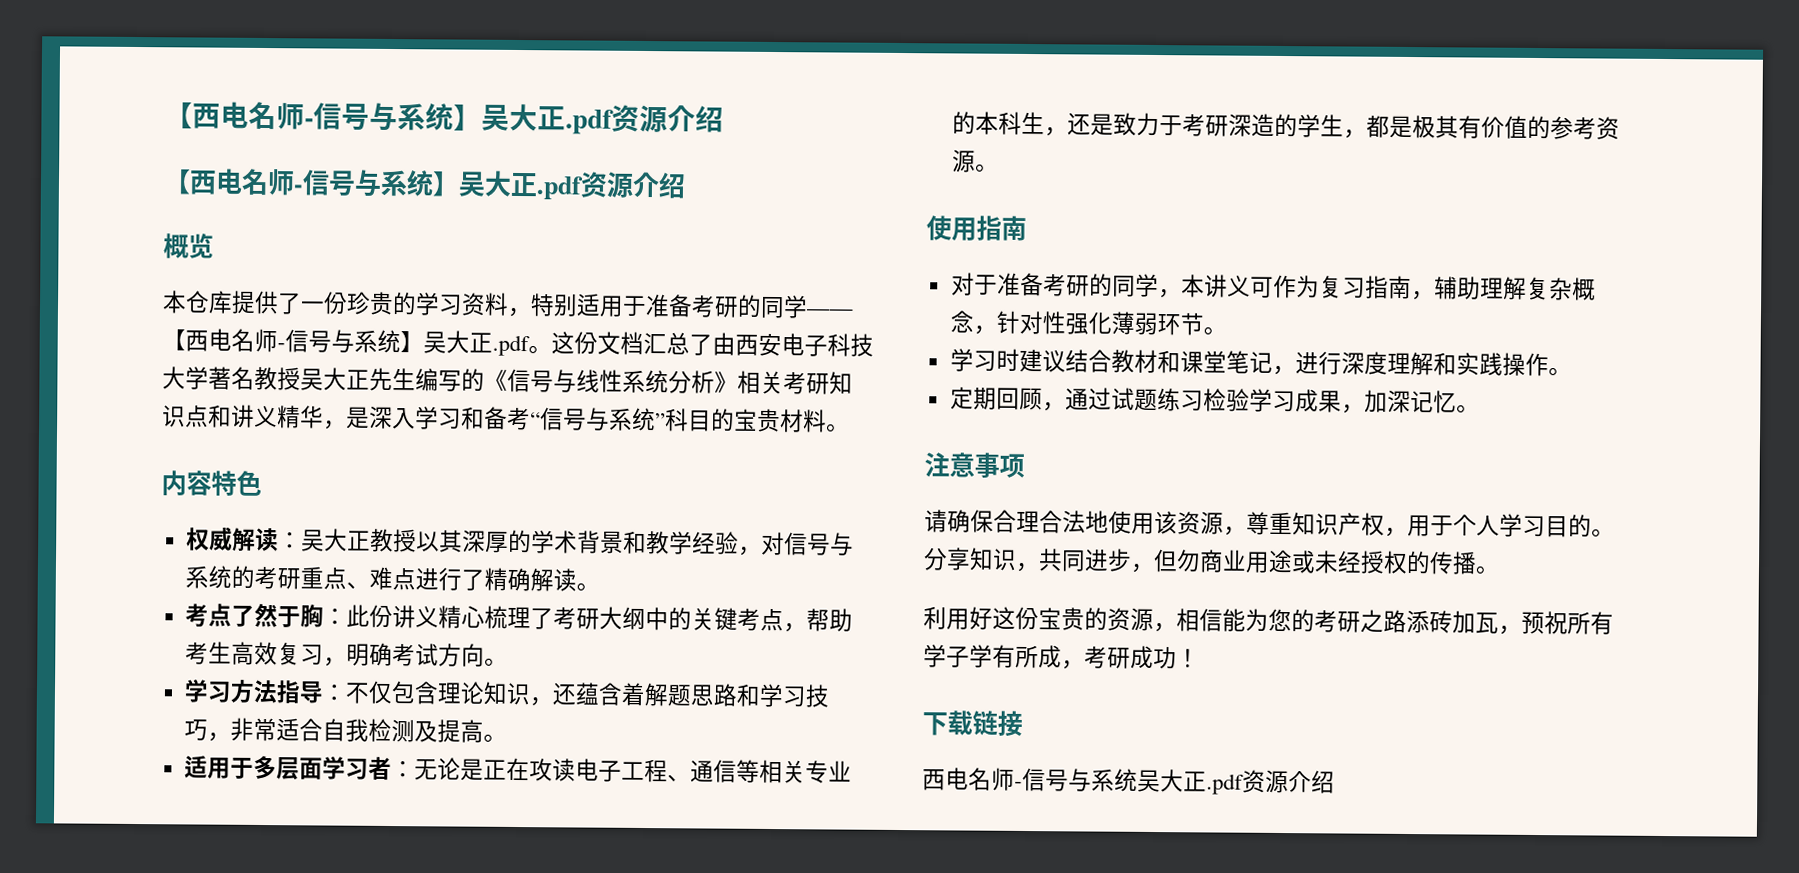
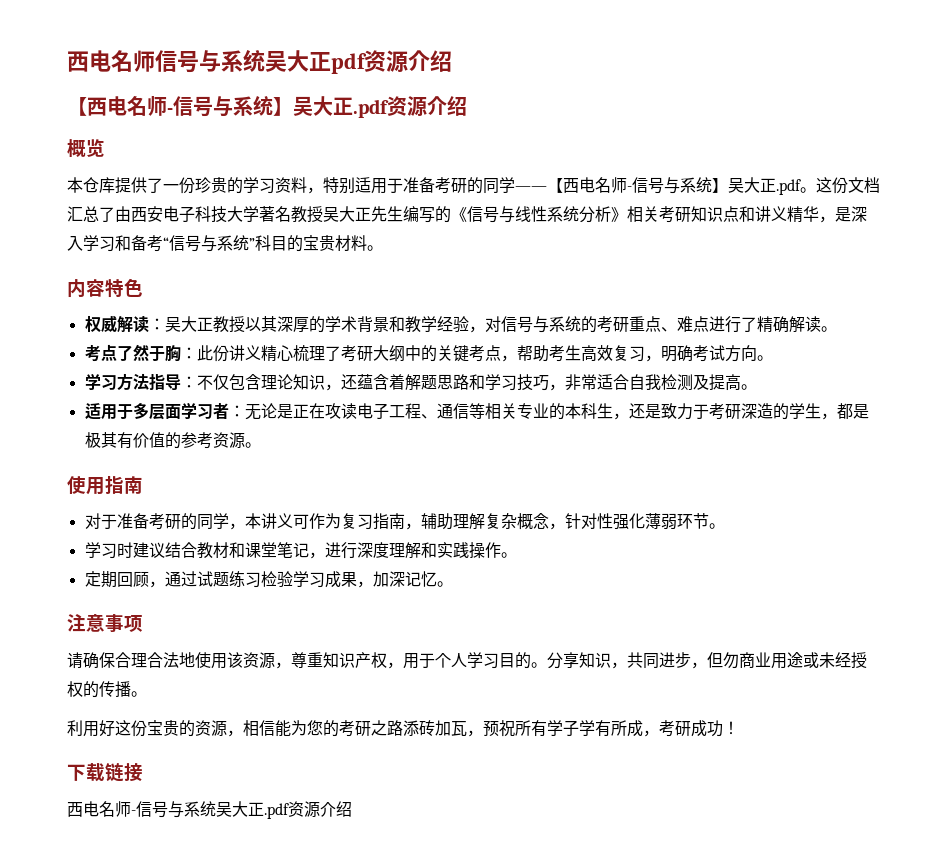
[164,101,614,135] 【西电名师-信号与系统】吴大正.pdf -> [67,49,367,74] 西电名师信号与系统吴大正pdf

